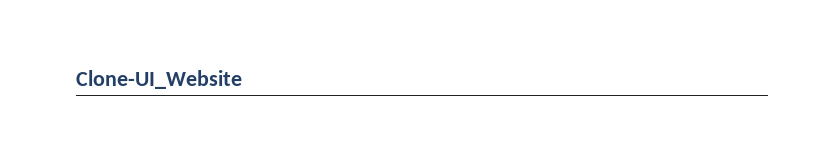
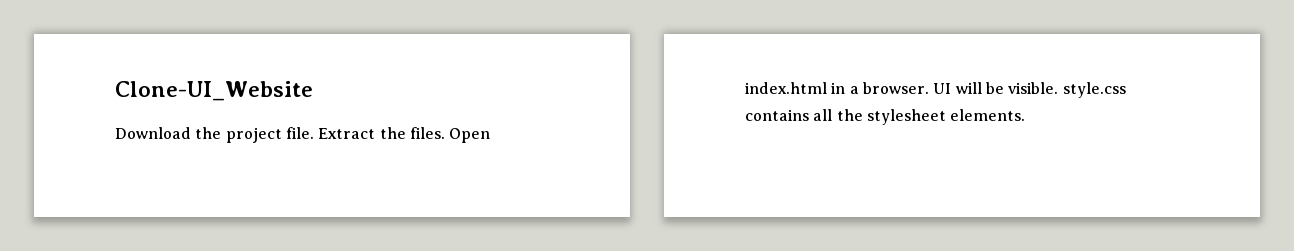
(242, 79) none -> [115,127,491,143] [745,82,1126,98] [745,109,1026,125] // Download the project file. Extract the files. Open index.html in a browser. UI will be visible. style.css contains all the stylesheet elements.

